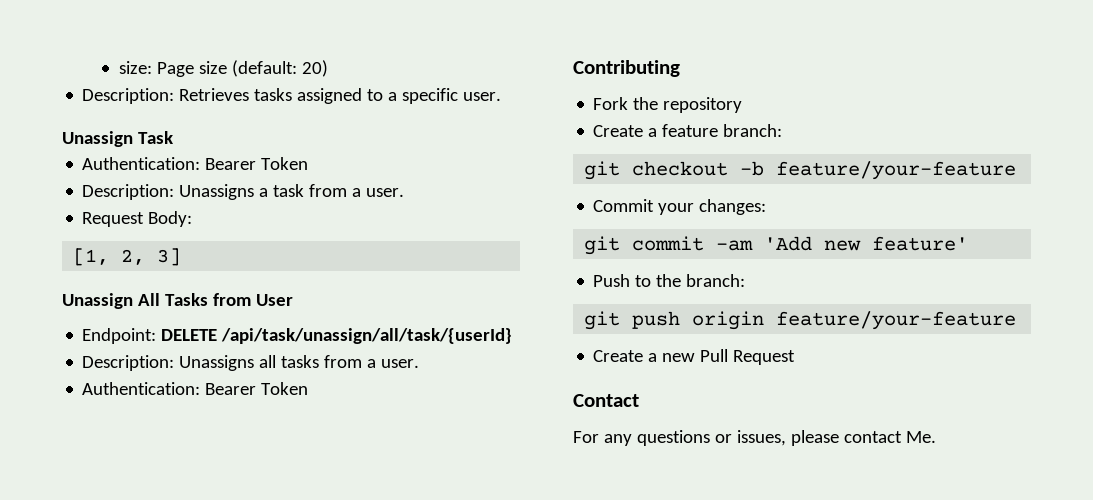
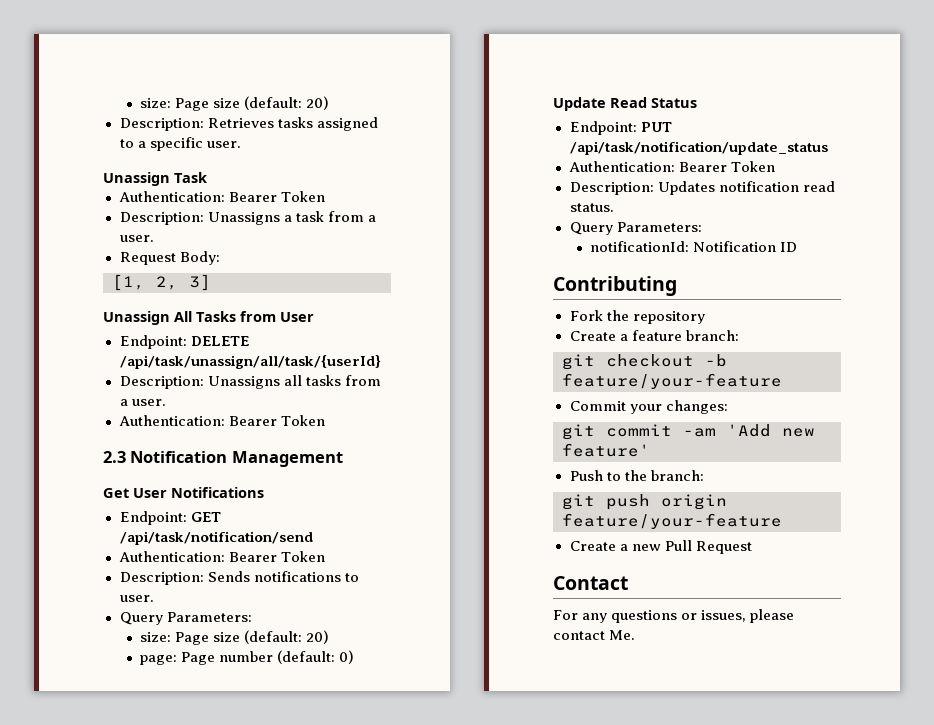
(309, 388) none -> [103,451,343,467] [103,487,264,498] [119,511,221,525] [119,531,313,545] [118,551,325,562] [119,571,359,585] [119,595,154,602] [119,612,252,625] [140,630,330,645] [140,650,355,665] [553,97,697,111] [569,121,672,135] [569,141,828,155] [568,161,775,172] [569,181,835,195] [569,203,614,212] [569,222,702,235] [590,241,798,252] // 2.3 Notification Management // Get User Notifications // Endpoint: GET /api/task/notification/send // Authentication: Bearer Token // Description: Sends notifications to user. // Query Parameters: // size: Page size (default: 20) // page: Page number (default: 0) // Update Read Status // Endpoint: PUT /api/task/notification/update_status // Authentication: Bearer Token // Description: Updates notification read status. // Query Parameters: // notificationId: Notification ID

